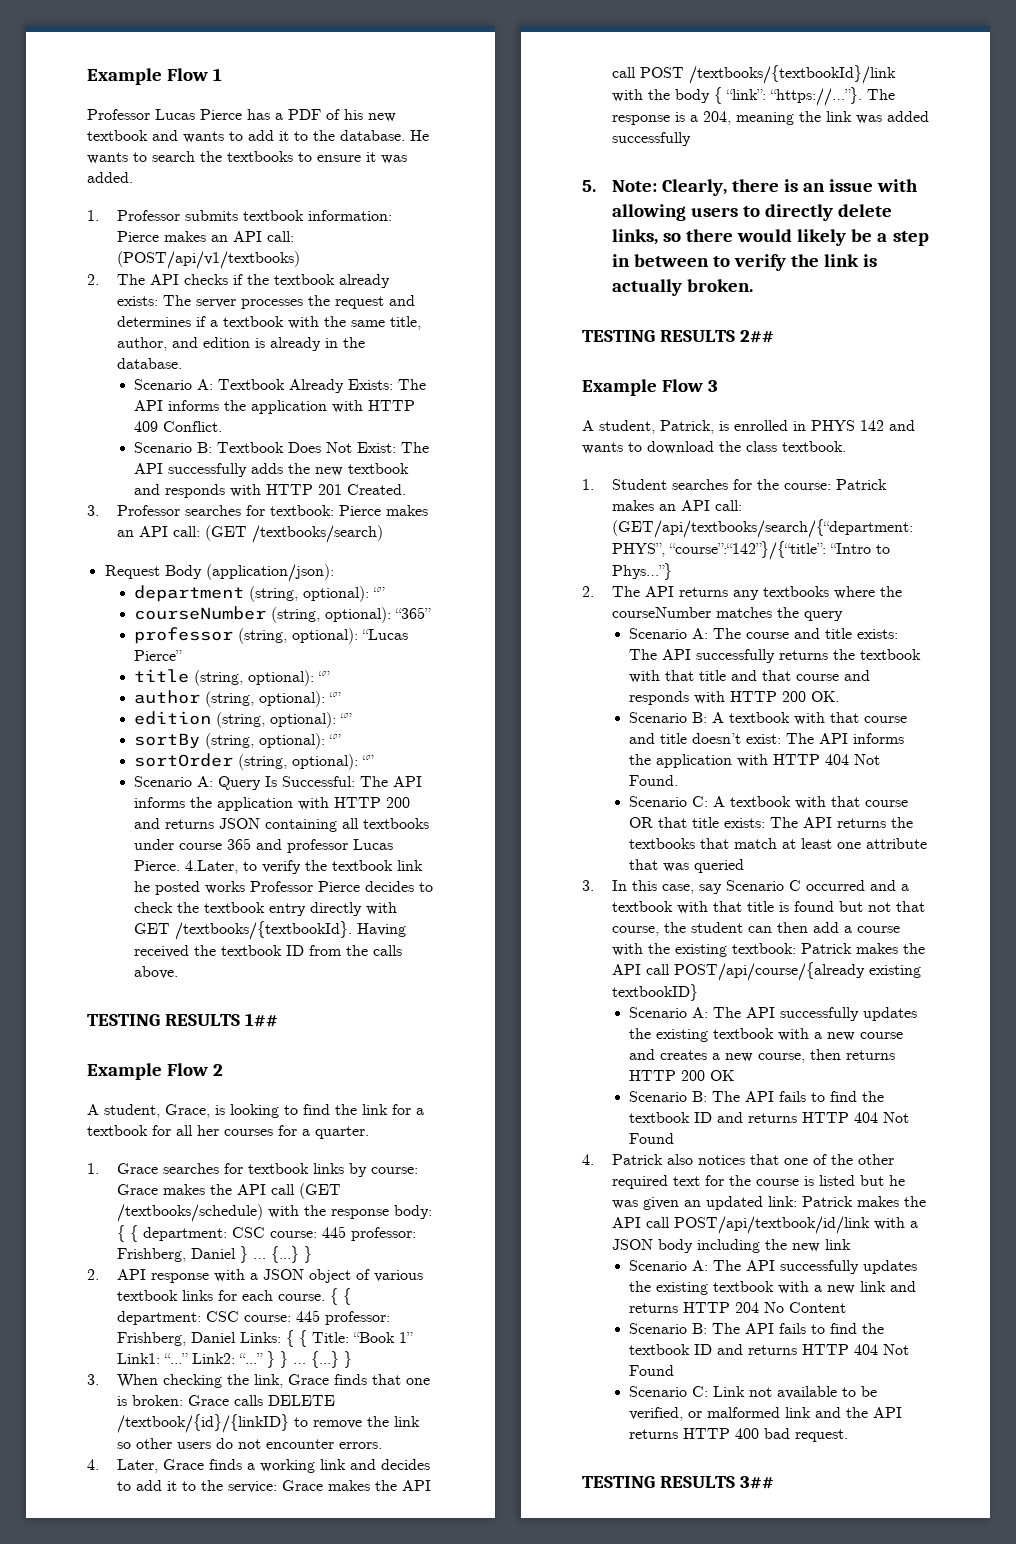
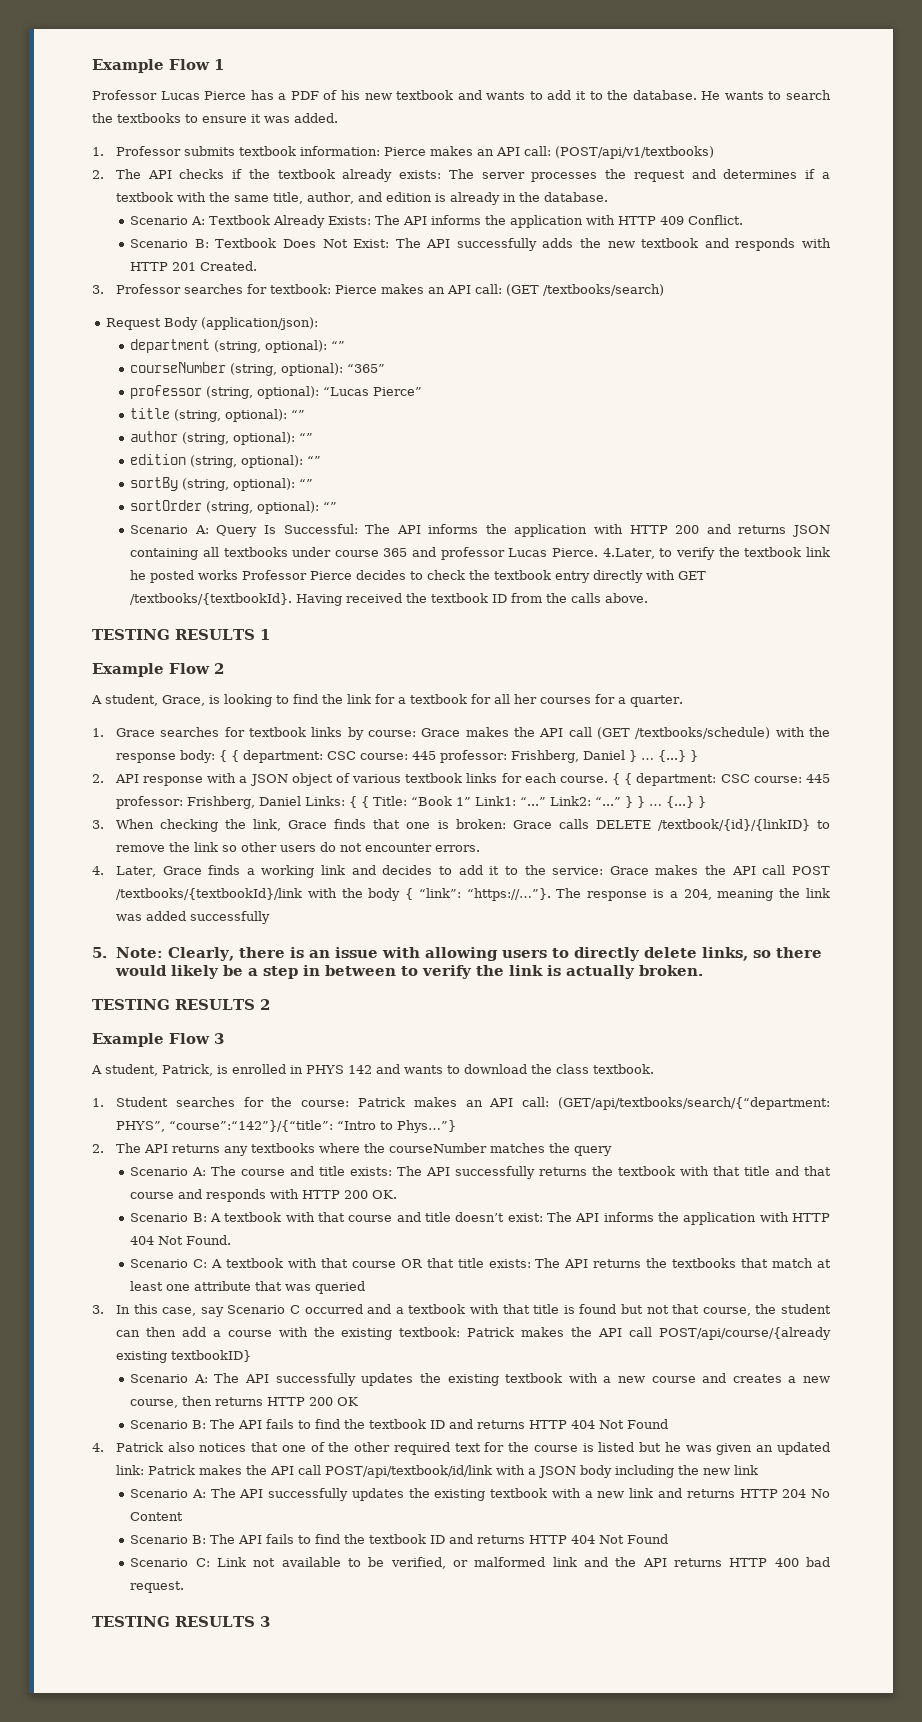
[245,1013,279,1027] 1## -> [259,629,270,640] 1
[740,330,775,343] 2## -> [259,999,270,1010] 2
[740,1476,775,1489] 3## -> [259,1616,270,1627] 3

